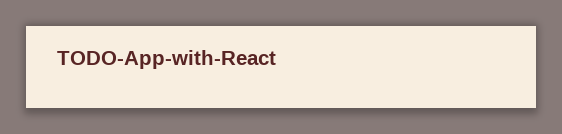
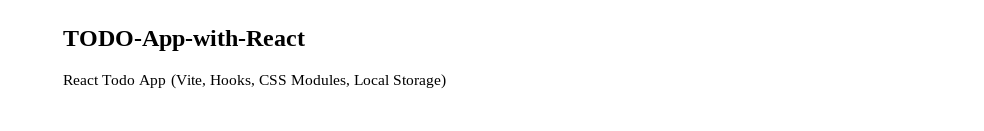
(276, 59) none -> [63,74,447,89] // React Todo App (Vite, Hooks, CSS Modules, Local Storage)

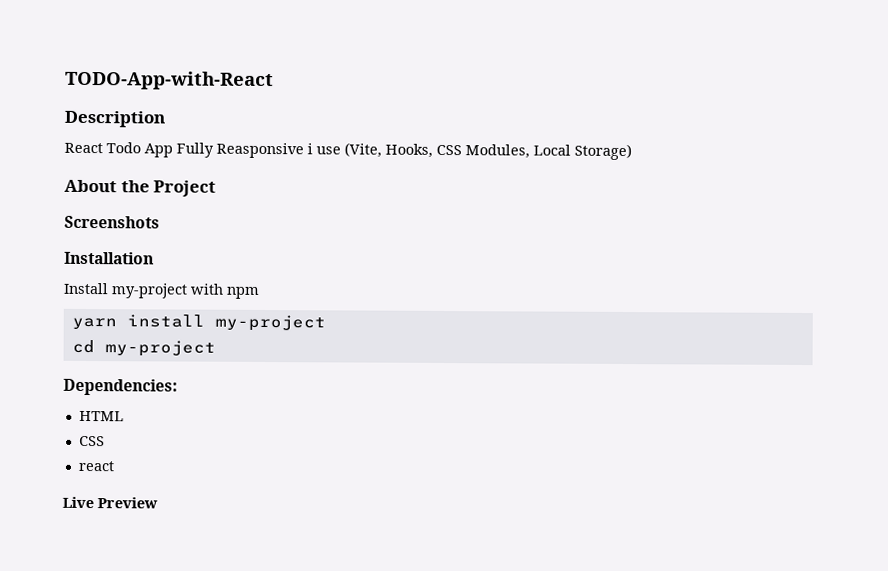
(305, 40) none -> [64,110,165,128] // Description
(167, 81) none -> [176,142,341,159] Fully Reasponsive i use
(447, 81) none -> [64,179,217,197] [64,215,160,229] [64,251,154,265] [63,282,259,299] [71,314,326,332] [71,339,216,357] [63,378,178,396] [78,410,124,422] [78,435,105,447] [77,460,115,472] [62,496,158,509] // About the Project // Screenshots // Installation // Install my-project with npm // yarn install my-project // cd my-project // Dependencies: // HTML // CSS // react // Live Preview

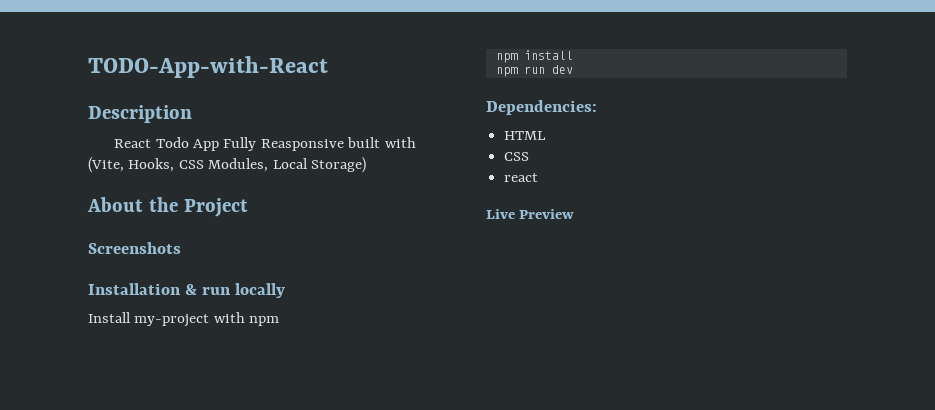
[307,143,341,155] i use -> [347,137,416,148] built with
(154, 258) none -> [185,283,286,298] & run locally
[71,317,117,330] yarn -> [495,53,518,63] npm
[214,314,326,332] [71,339,216,357] my-project // cd my-project -> [495,65,573,77] // npm run dev

